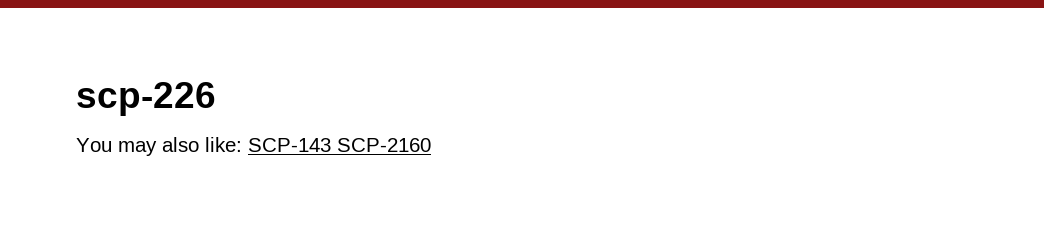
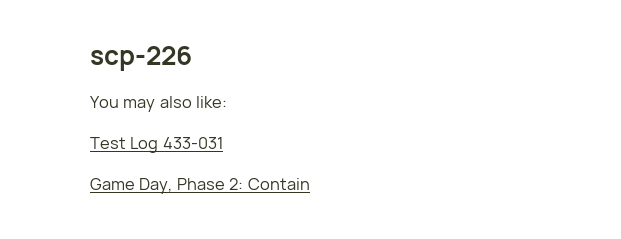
[248,138,431,152] SCP-143 SCP-2160 -> [90,137,223,153] [90,178,310,194] // Test Log 433-031 // Game Day, Phase 2: Contain

